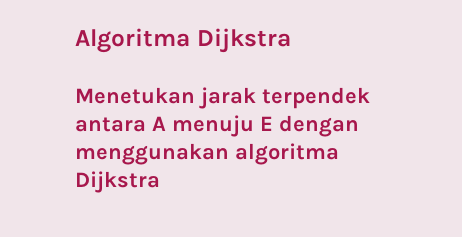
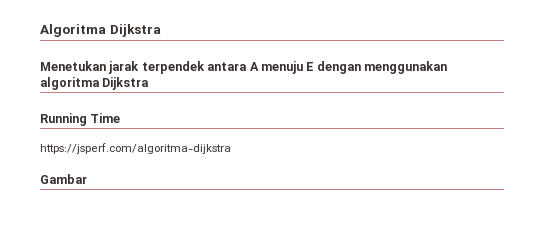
(160, 182) none -> [40,113,121,126] [40,143,231,154] [40,174,87,184] // Running Time // https://jsperf.com/algoritma-dijkstra // Gambar

